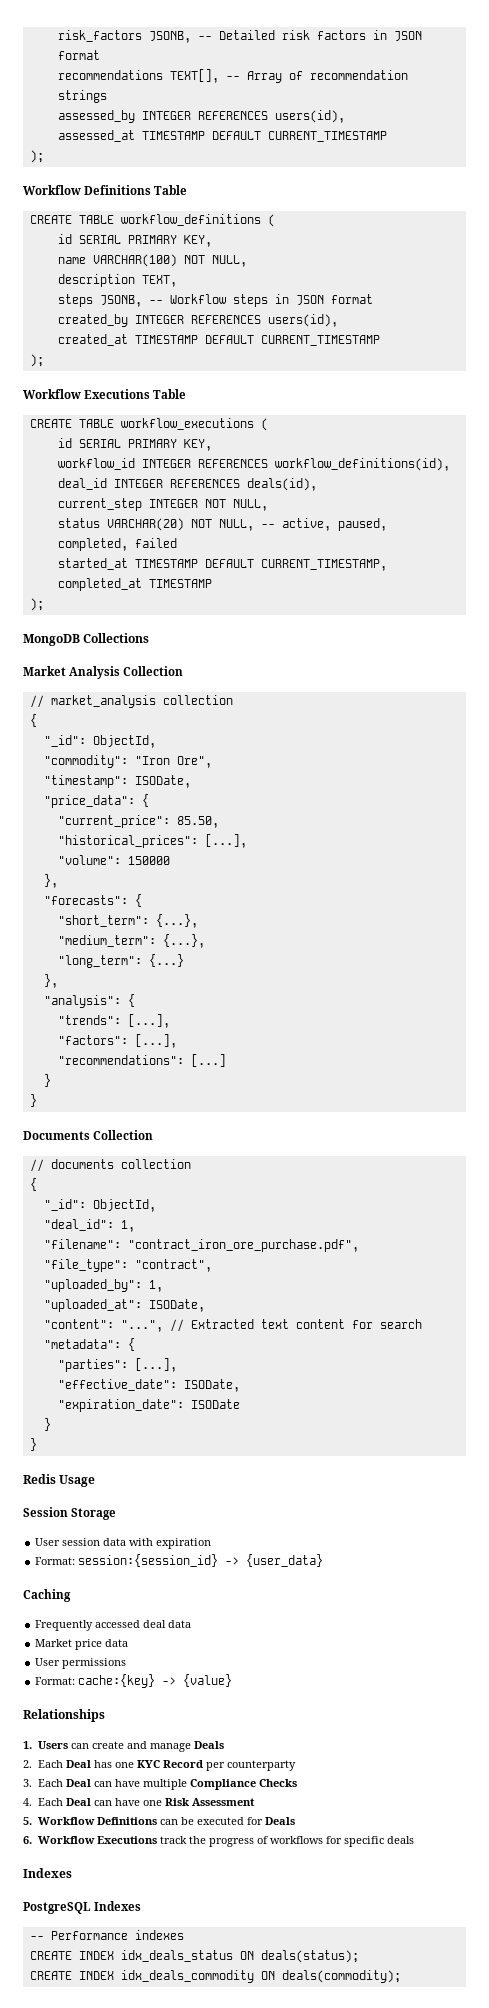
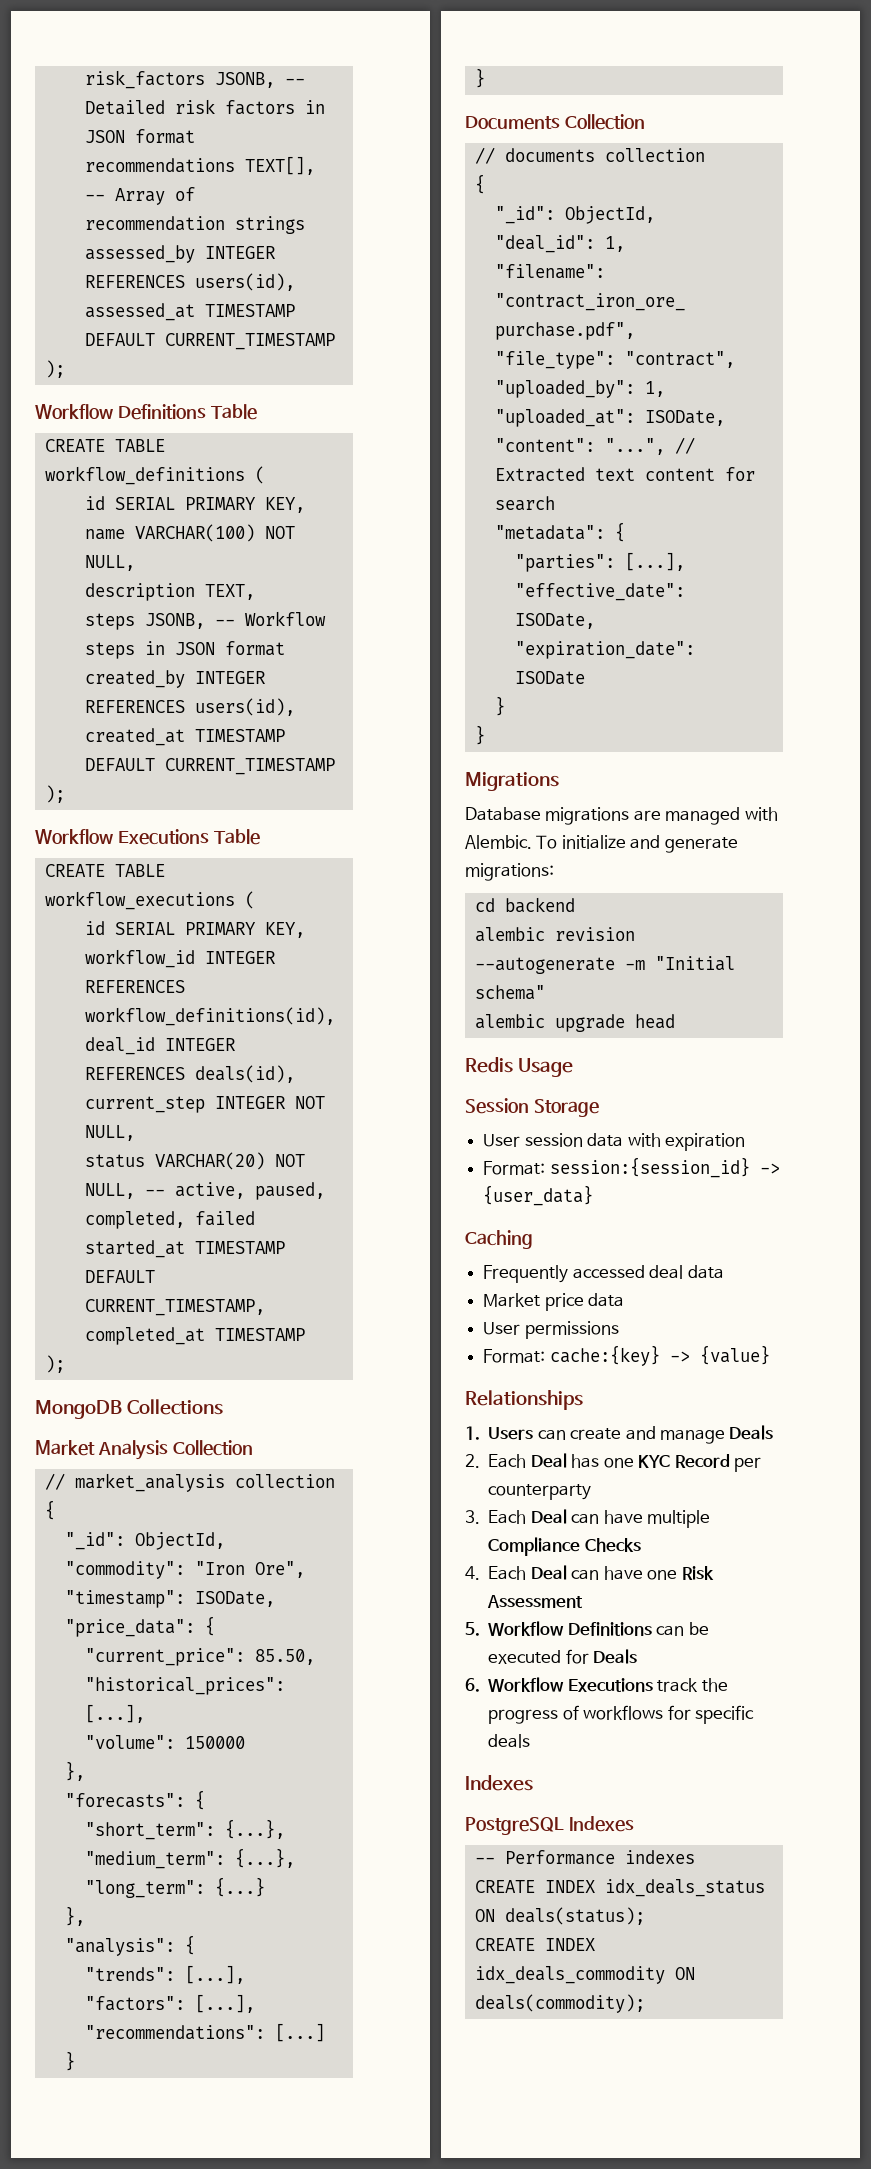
(37, 1444) none -> [465,772,559,791] [465,807,778,825] [465,835,738,853] [465,863,554,881] [474,897,575,913] [474,927,635,942] [474,956,735,974] [474,985,545,1000] [474,1014,675,1032] // Migrations // Database migrations are managed with Alembic. To initialize and generate migrations: // cd backend // alembic revision --autogenerate -m "Initial schema" // alembic upgrade head

